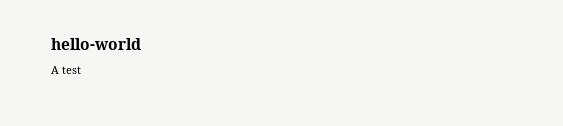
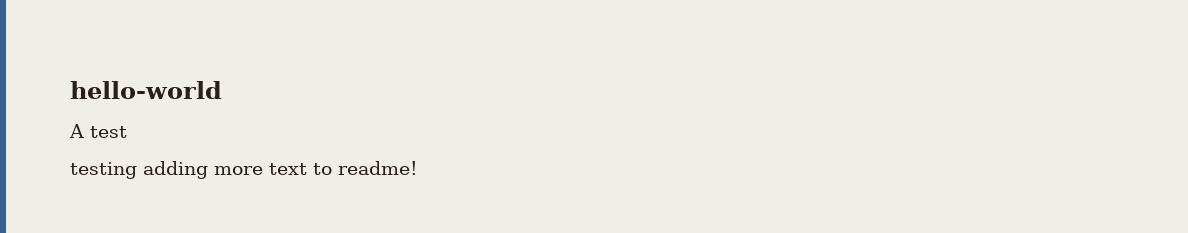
(81, 70) none -> [70,161,418,179] // testing adding more text to readme!

